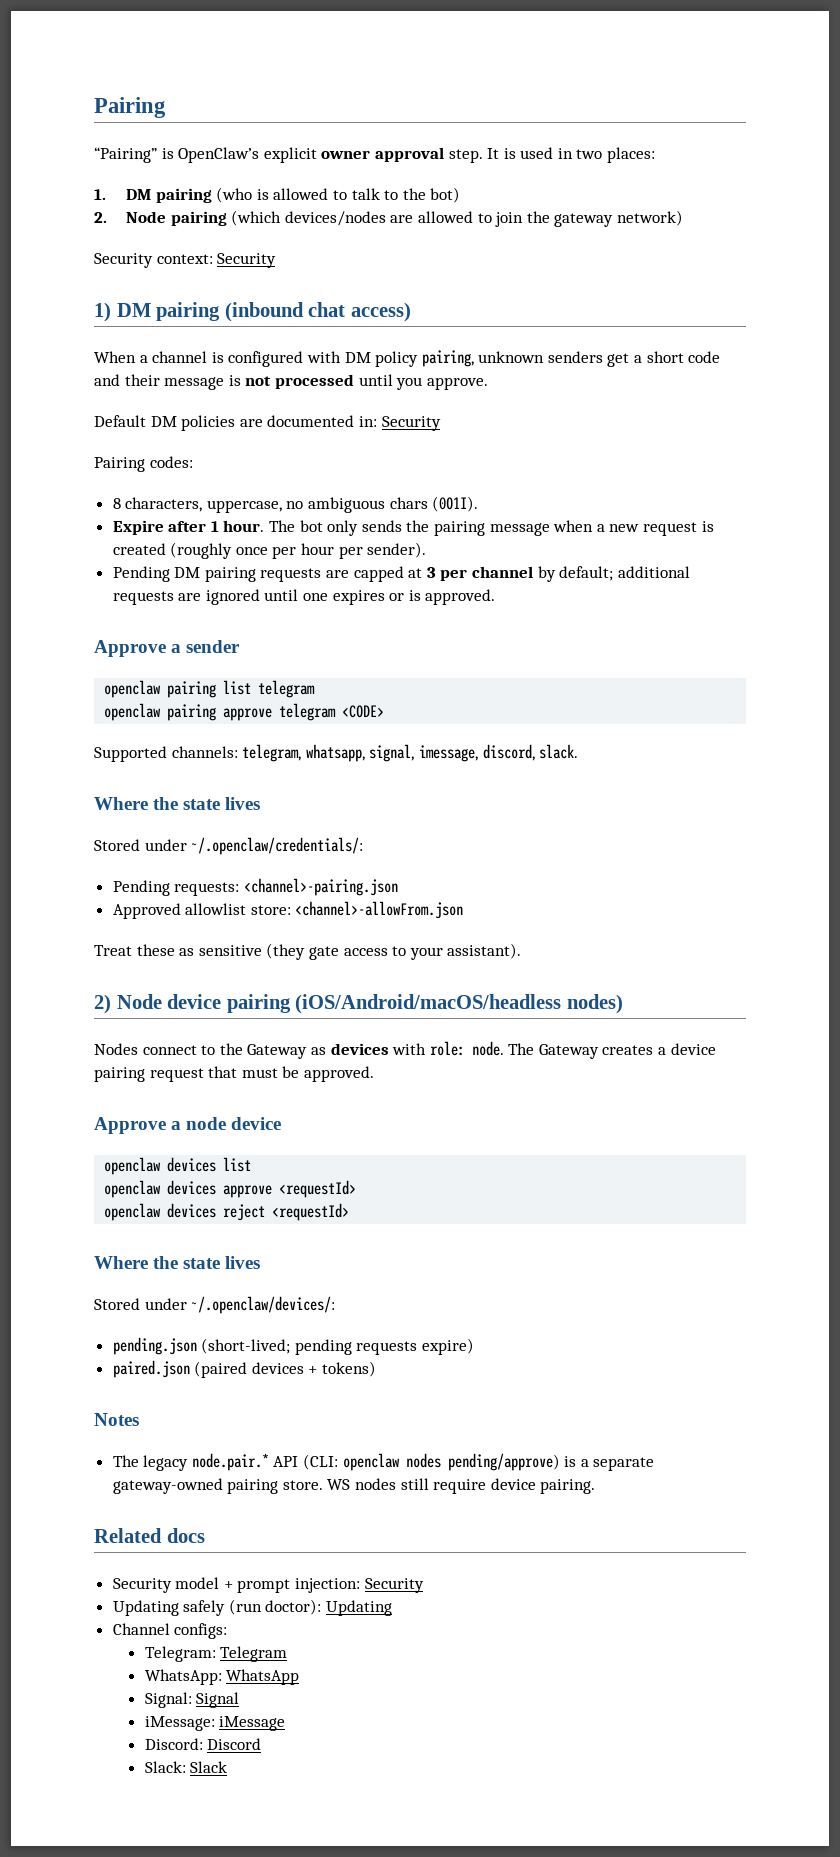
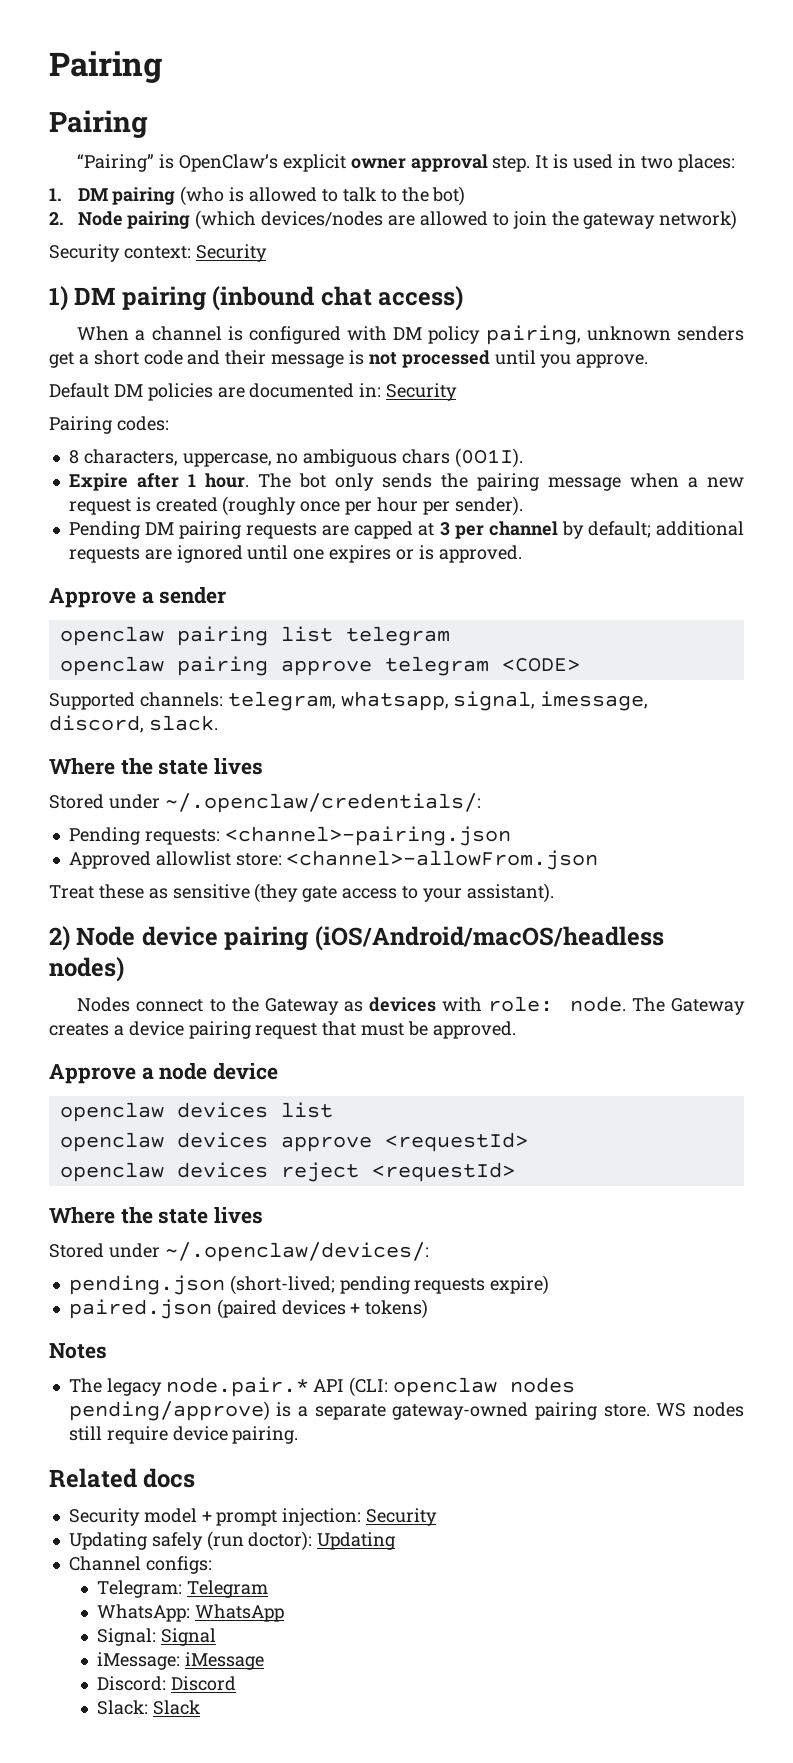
[94,97,166,118] Pairing -> [49,51,162,83] [49,110,148,138] Pairing // Pairing

